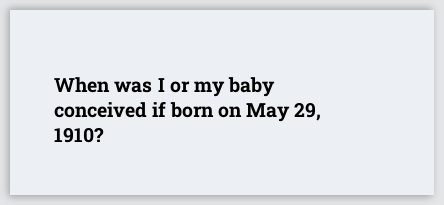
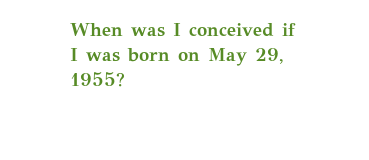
[169,77,276,97] [54,101,167,118] or my baby conceived if -> [189,23,296,37] [70,48,120,62] conceived if I was
[54,127,104,143] 1910? -> [70,72,125,87] 1955?

